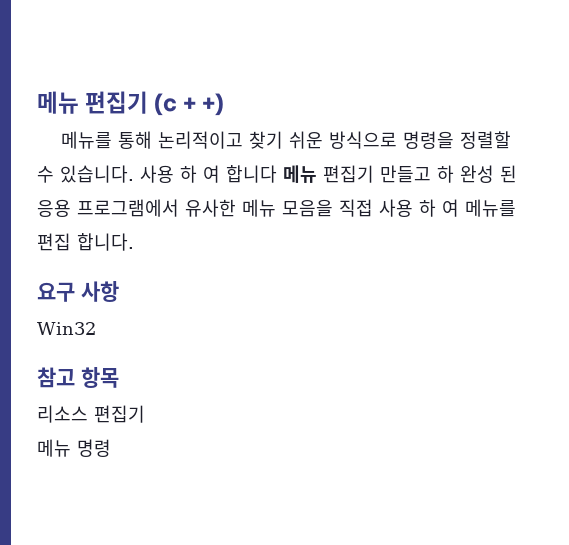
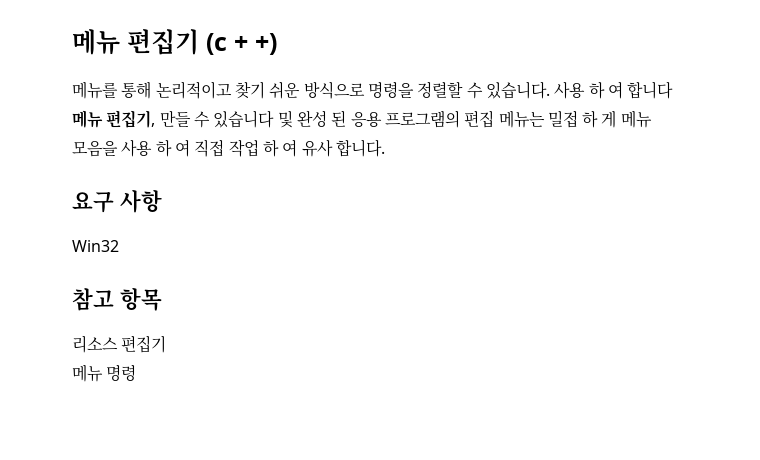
[323,165,517,183] [37,199,236,217] 편집기 만들고 하 완성 된 응용 프로그램에서 유사한 -> [106,110,617,128] 편집기, 만들 수 있습니다 및 완성 된 응용 프로그램의 편집 메뉴는 밀접 하 게
[339,199,516,217] [37,233,71,251] 직접 사용 하 여 메뉴를 편집 -> [121,139,333,157] 사용 하 여 직접 작업 하 여 유사

